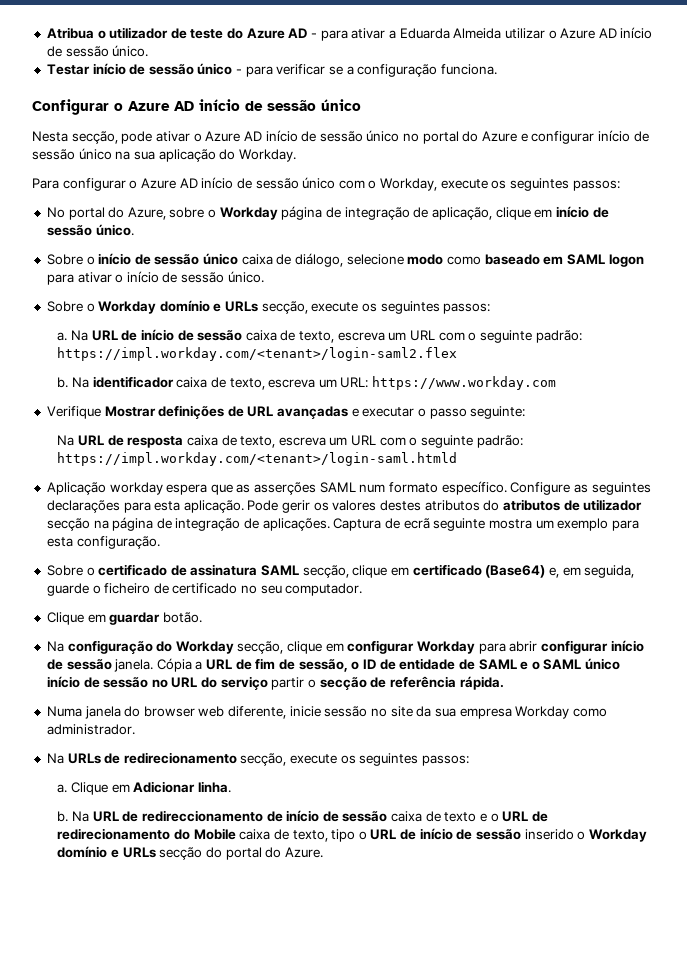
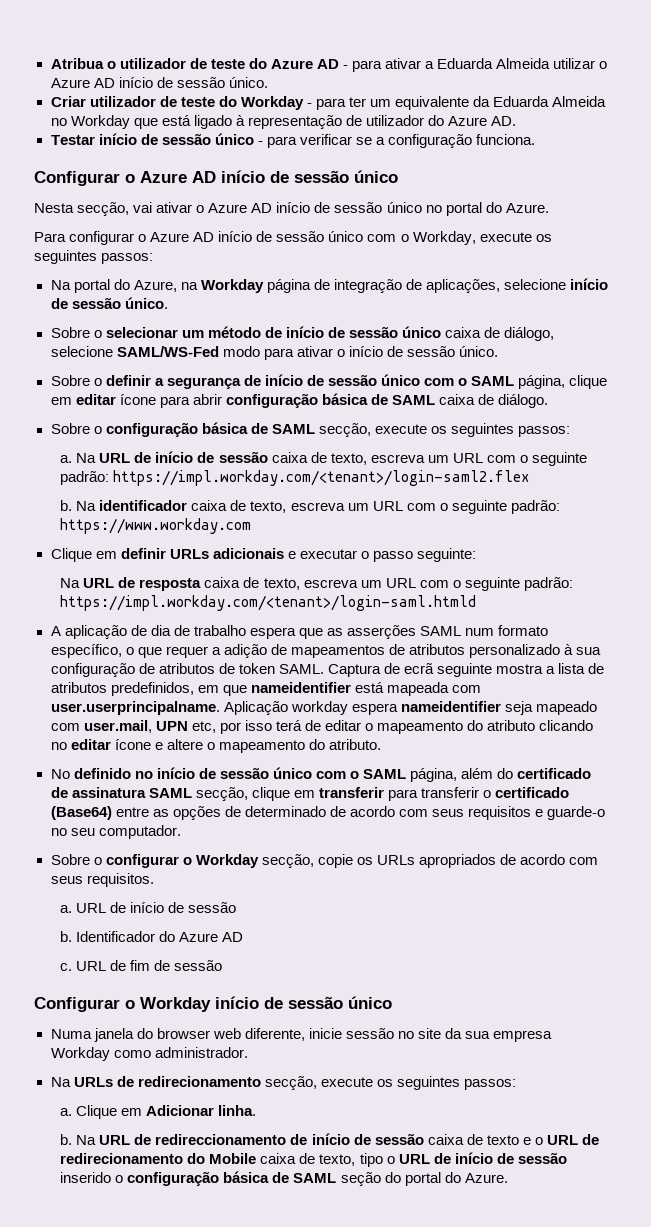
(149, 51) none -> [50,96,607,110] [50,115,517,129] // Criar utilizador de teste do Workday - para ter um equivalente da Eduarda Almeida no Workday que está ligado à representação de utilizador do Azure AD.
[121,131,153,144] pode -> [133,202,153,213] vai
[482,130,649,144] [32,148,296,162] Azure e configurar início de sessão único na sua aplicação do Workday. -> [505,203,549,213] Azure.
[46,207,65,218] No -> [50,280,71,290] Na
[169,207,217,218] sobre o -> [180,282,198,290] na
[431,206,609,220] [46,224,134,236] [46,254,95,265] aplicação, clique em início de sessão único. // Sobre o -> [426,278,609,293] [50,297,168,309] [50,326,282,338] aplicações, selecione início de sessão único. // Sobre o selecionar um método de
[407,254,644,267] modo como baseado em SAML logon -> [116,346,260,357] SAML/WS-Fed modo
[98,300,259,314] Workday domínio e URLs -> [105,374,608,389] [50,393,549,408] [50,422,315,437] definir a segurança de início de sessão único com o SAML página, clique em editar ícone para abrir configuração básica de SAML caixa de diálogo. // Sobre o configuração básica de SAML
[340,376,557,390] [46,405,349,420] URL: https://www.workday.com // Verifique Mostrar definições de URL avançadas -> [372,500,560,514] [60,518,252,534] [50,548,284,562] URL com o seguinte padrão: https://www.workday.com // Clique em definir URLs adicionais
[46,482,163,495] Aplicação workday -> [50,625,246,639] A aplicação de dia de trabalho
[441,481,651,495] [46,499,643,513] [46,517,330,531] específico. Configure as seguintes declarações para esta aplicação. Pode gerir os valores destes atributos do atributos de utilizador secção na página de integração de aplicações. -> [50,644,602,658] [50,663,324,677] específico, o que requer a adição de mapeamentos de atributos personalizado à sua configuração de atributos de token SAML.
[535,518,639,531] [46,536,160,549] [46,565,95,576] um exemplo para esta configuração. // Sobre o -> [546,663,605,674] [50,682,481,696] [50,701,597,715] [50,720,594,734] [50,739,381,753] [50,767,514,782] a lista de atributos predefinidos, em que nameidentifier está mapeada com user.userprincipalname. Aplicação workday espera nameidentifier seja mapeado com user.mail, UPN etc, por isso terá de editar o mapeamento do atributo clicando no editar ícone e altere o mapeamento do atributo. // No definido no início de sessão único com o SAML página, além do
[412,564,635,578] [46,583,363,596] [46,612,202,625] [46,640,644,655] [46,658,621,672] [46,676,504,691] certificado (Base64) e, em seguida, guarde o ficheiro de certificado no seu computador. // Clique em guardar botão. // Na configuração do Workday secção, clique em configurar Workday para abrir configurar início de sessão janela. Cópia a URL de fim de sessão, o ID de entidade de SAML e o SAML único início de sessão no URL do serviço partir o secção de referência rápida. -> [318,787,569,801] [50,806,606,820] [50,825,181,839] [50,854,599,868] [50,873,154,887] [60,902,237,913] [60,931,244,942] [60,960,223,971] [34,996,392,1012] transferir para transferir o certificado (Base64) entre as opções de determinado de acordo com seus requisitos e guarde-o no seu computador. // Sobre o configurar o Workday secção, copie os URLs apropriados de acordo com seus requisitos. // a. URL de início de sessão // b. Identificador do Azure AD // c. URL de fim de sessão // Configurar o Workday início de sessão único
[588,829,647,842] [57,846,203,860] Workday domínio e URLs secção -> [127,1171,381,1186] configuração básica de SAML seção

